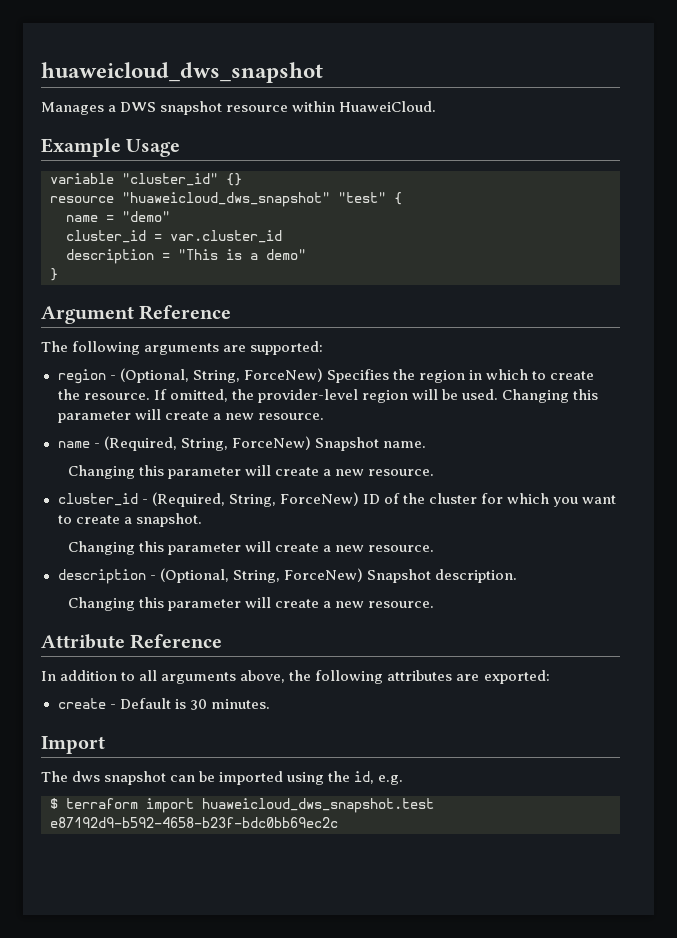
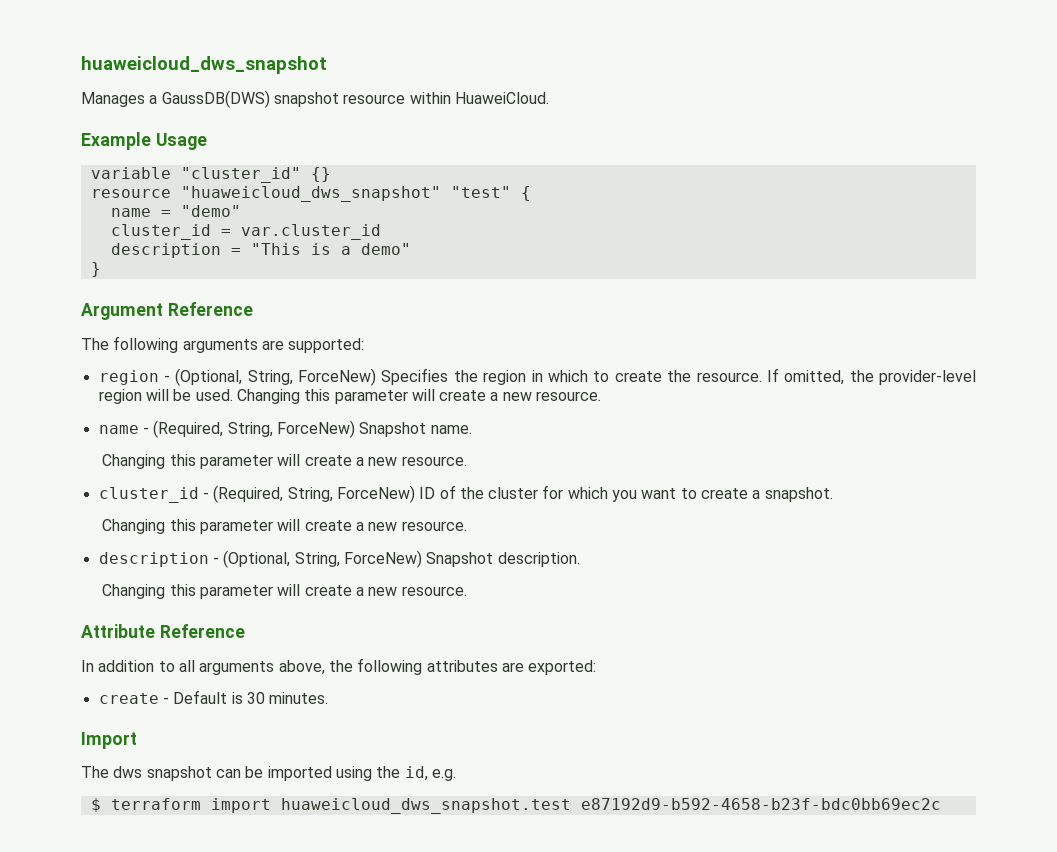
[120,102,157,112] DWS -> [161,90,270,108] GaussDB(DWS)

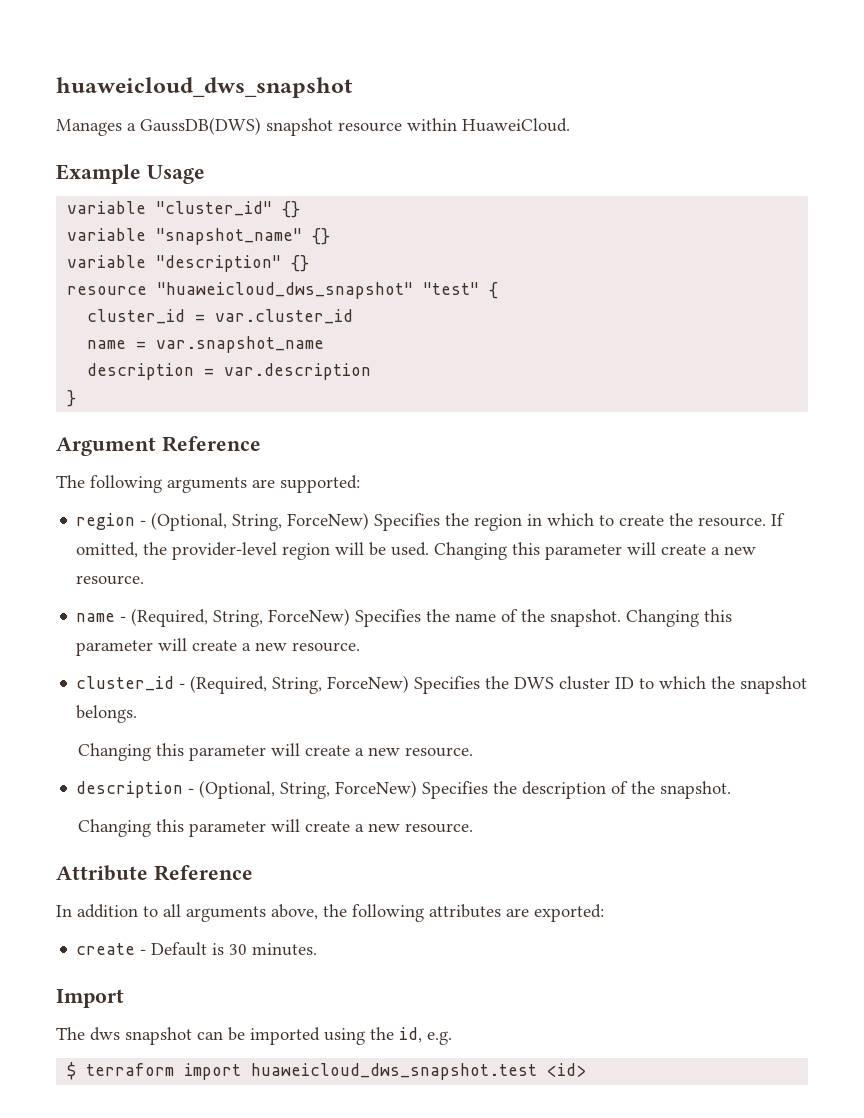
(331, 174) none -> [67,228,331,245] [67,255,310,272] // variable "snapshot_name" {} // variable "description" {}
[110,205,241,217] // name = "demo" -> (499, 290) none
(381, 232) none -> [87,336,325,353] // name = var.snapshot_name
[250,243,411,255] "This is a demo" -> [224,363,372,380] var.description
[359,422,472,437] Snapshot name. // -> [355,609,622,627] Specifies the name of the snapshot.
[419,485,833,502] ID of the cluster for which you want to create a snapshot. -> [414,676,808,694] [76,705,138,723] Specifies the DWS cluster ID to which the snapshot belongs.
[426,552,580,567] Snapshot description. -> [422,781,732,799] Specifies the description of the snapshot.
[580,798,941,810] e87192d9-b592-4658-b23f-bdc0bb69ec2c -> [547,1063,587,1077] <id>

